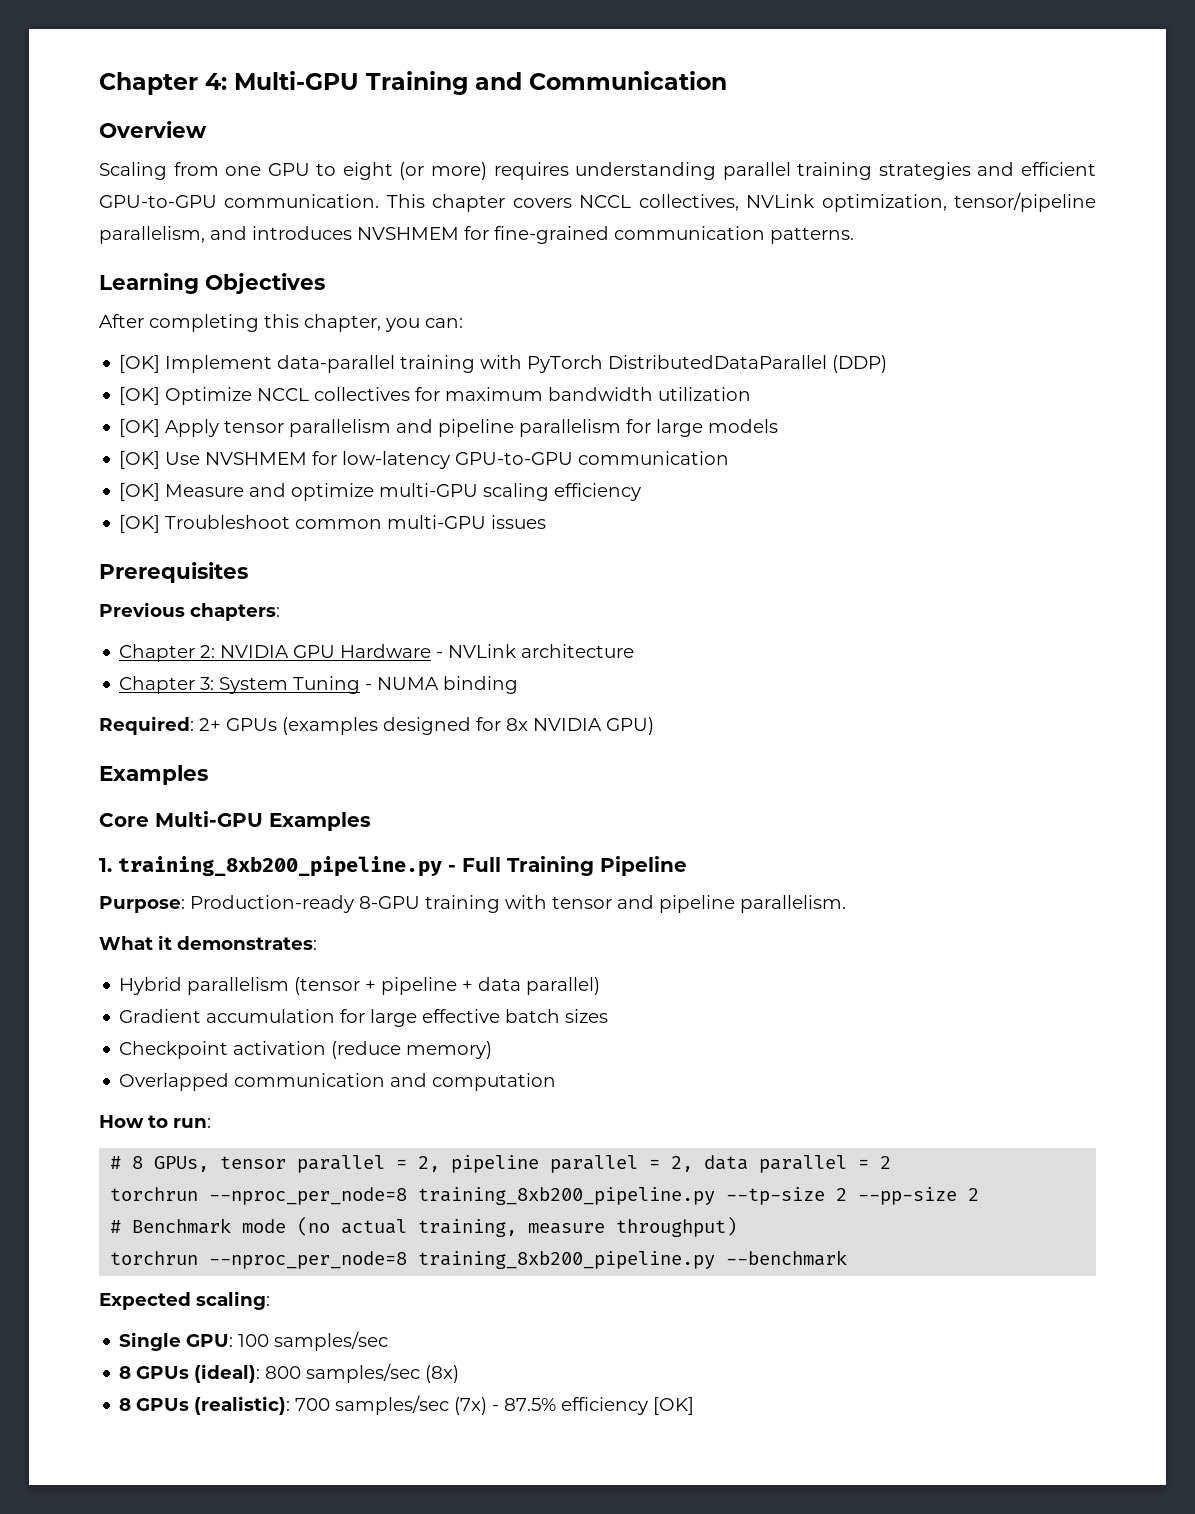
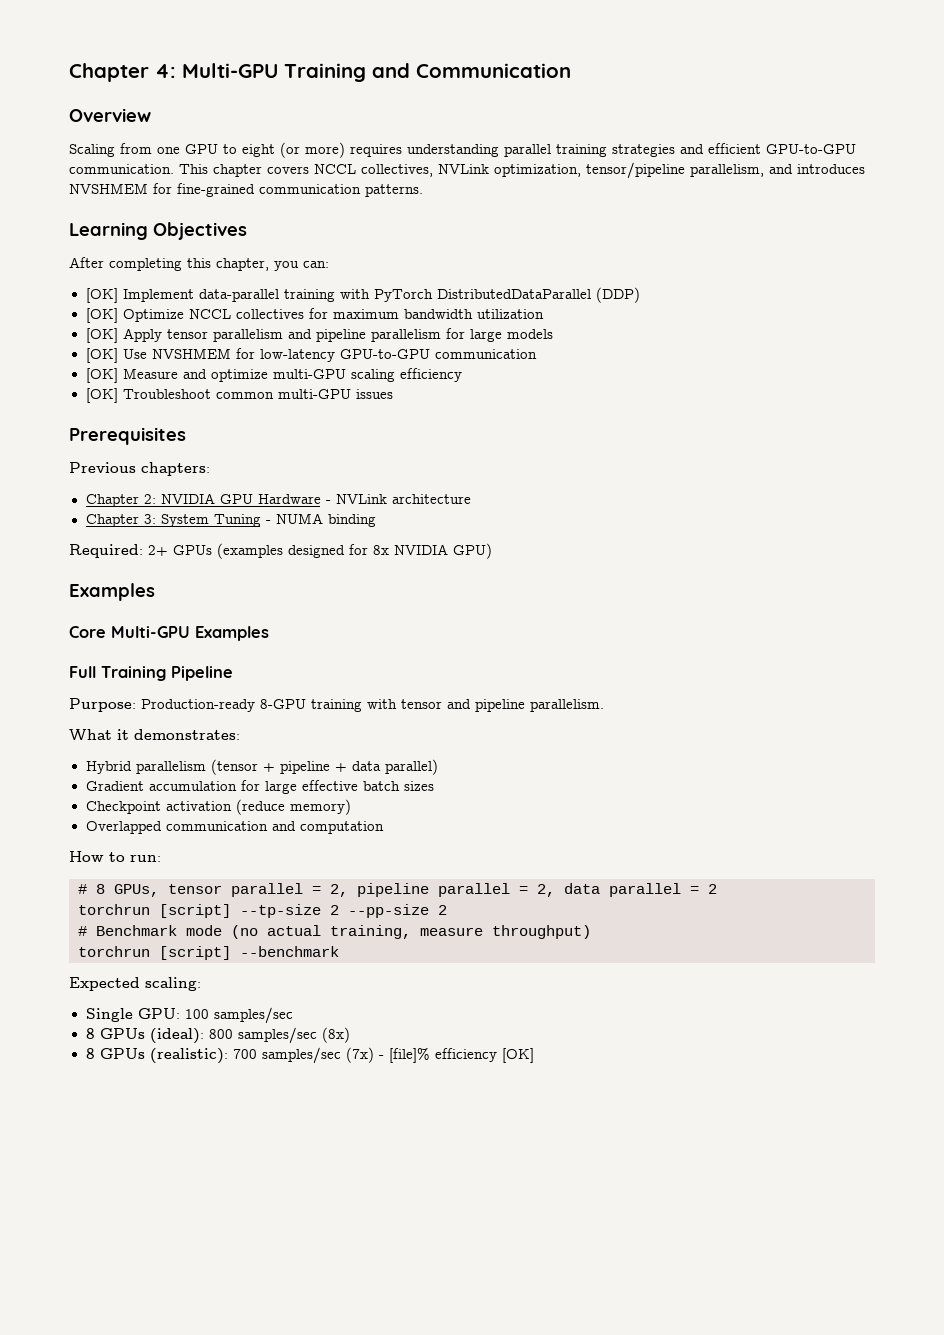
[99,856,456,877] 1. training_8xb200_pipeline.py - -> (269, 633) none
[209,1187,716,1205] --nproc_per_node=8 training_8xb200_pipeline.py -> [159,904,231,918] [script]
[209,1251,716,1269] --nproc_per_node=8 training_8xb200_pipeline.py -> [159,946,231,960] [script]
[504,1398,557,1411] 87.5% -> [388,1047,430,1063] [file]%

